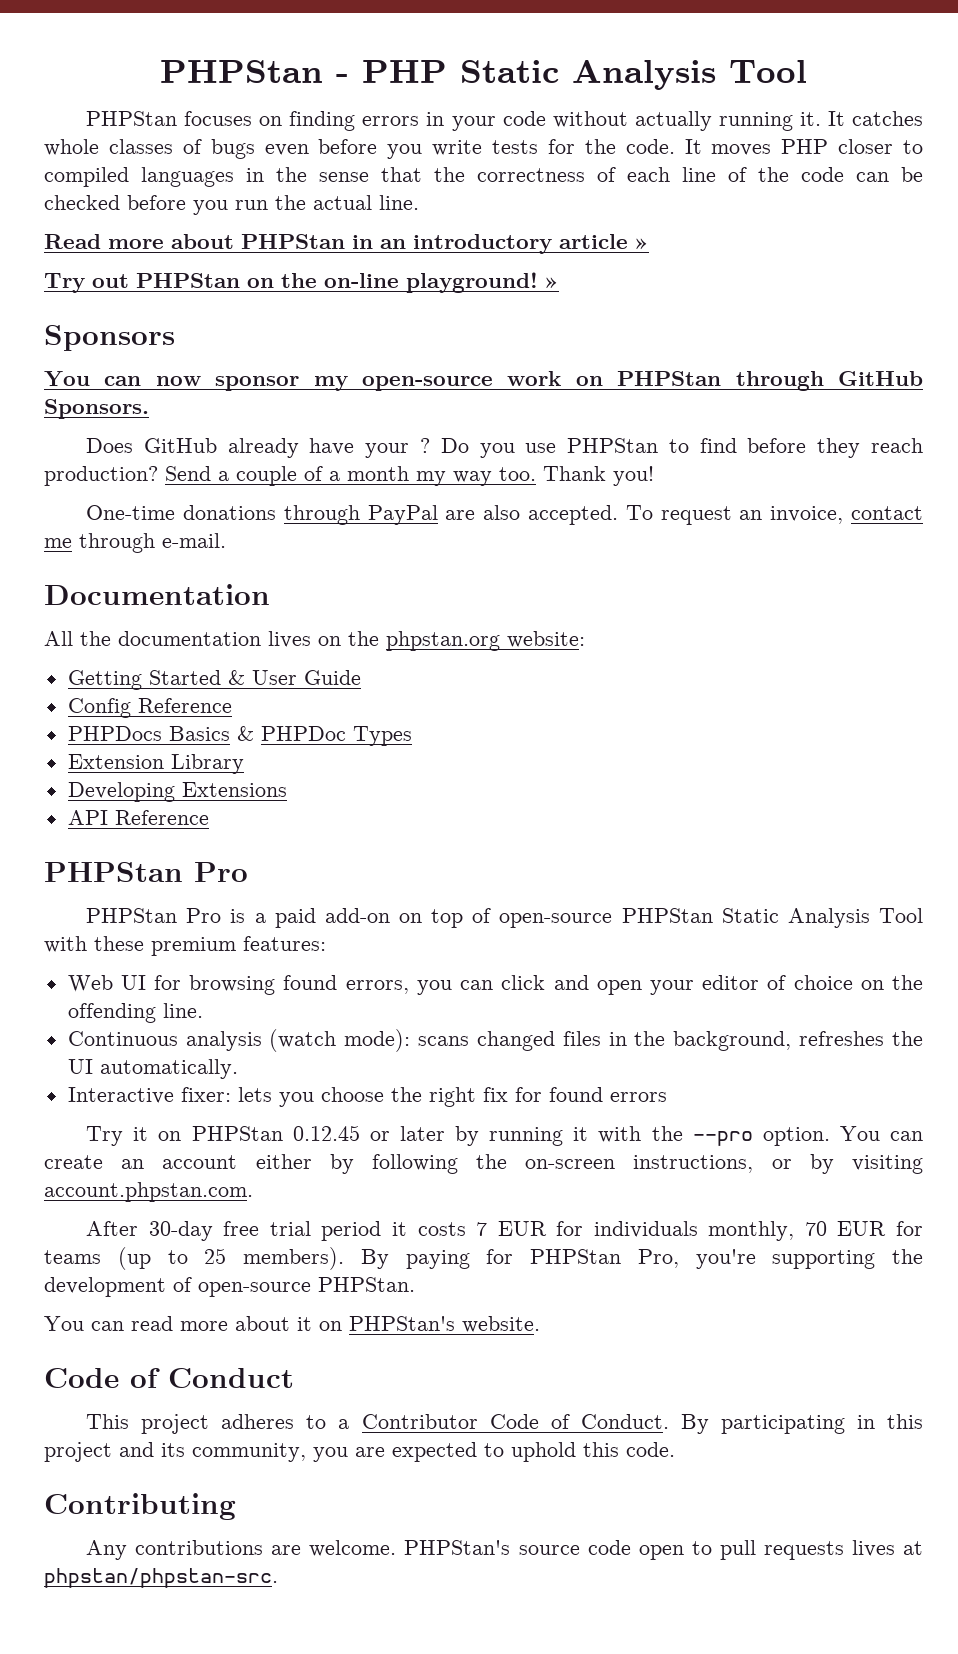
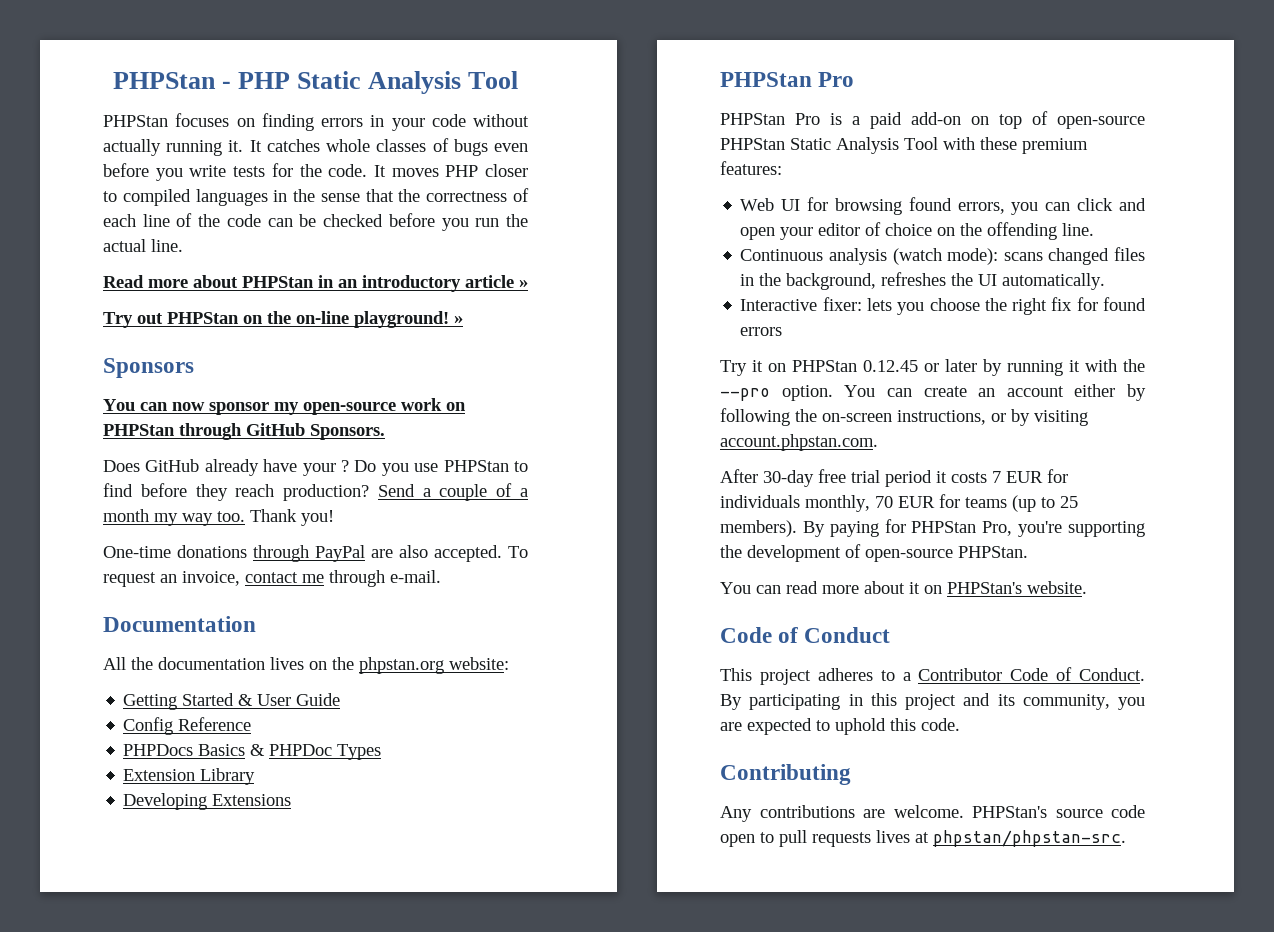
[67,810,209,825] // API Reference -> (292, 800) none

